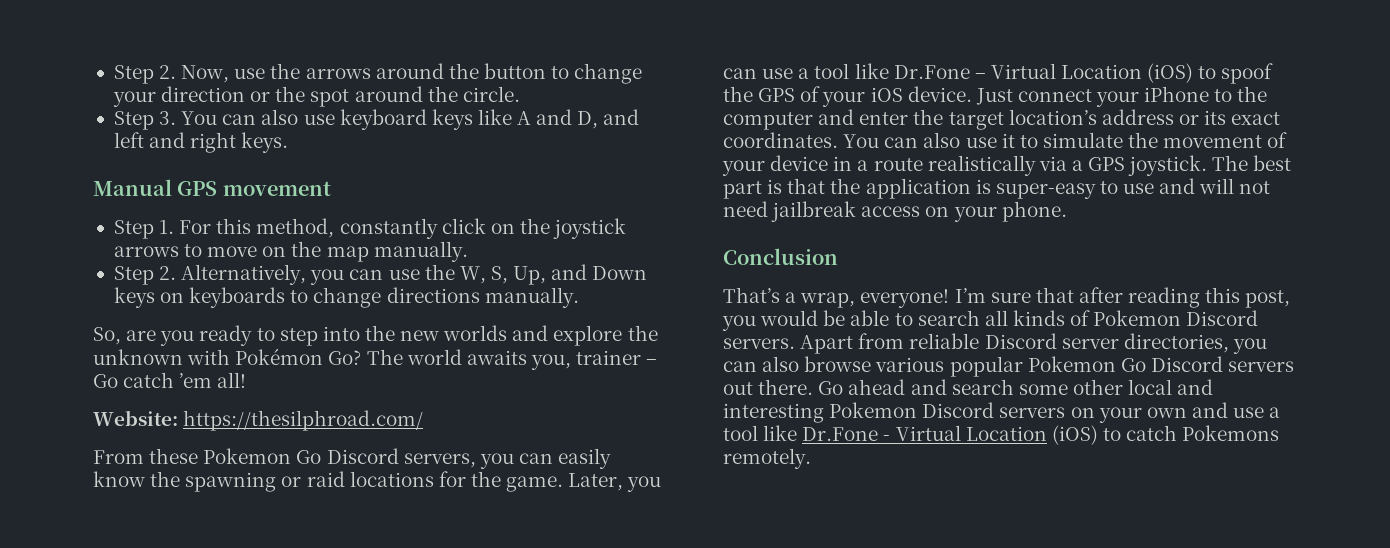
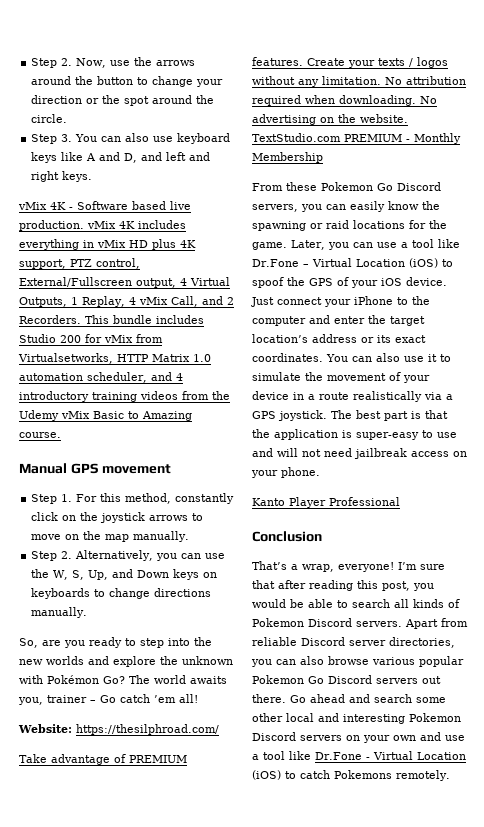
(289, 142) none -> [18,201,191,210] [19,220,186,231] [19,239,196,250] [19,258,140,269] [19,277,230,288] [19,296,234,307] [19,315,204,324] [19,334,163,343] [18,353,211,364] [19,372,183,383] [19,391,230,402] [19,410,192,421] [19,432,61,438] // vMix 4K - Software based live production. vMix 4K includes everything in vMix HD plus 4K support, PTZ control, External/Fullscreen output, 4 Virtual Outputs, 1 Replay, 4 vMix Call, and 2 Recorders. This bundle includes Studio 200 for vMix from Virtualsetworks, HTTP Matrix 1.0 automation scheduler, and 4 introductory training videos from the Udemy vMix Basic to Amazing course.
(424, 420) none -> [19,754,187,765] [252,57,448,68] [252,76,466,87] [252,95,437,106] [252,114,408,125] [252,133,461,144] [252,152,323,163] // Take advantage of PREMIUM features. Create your texts / logos without any limitation. No attribution required when downloading. No advertising on the website. TextStudio.com PREMIUM - Monthly Membership
(1067, 211) none -> [252,497,400,508] // Kanto Player Professional

